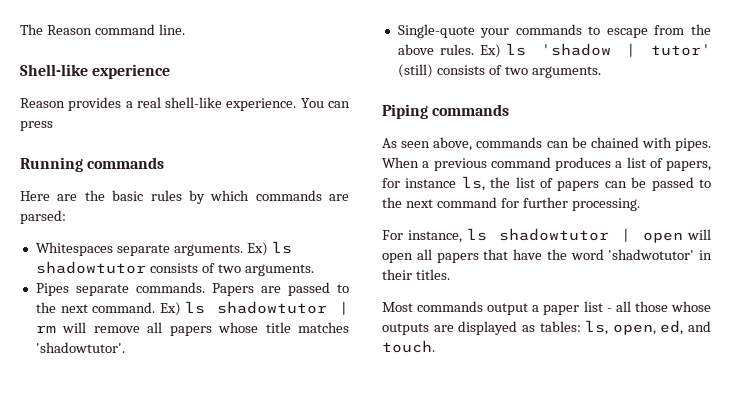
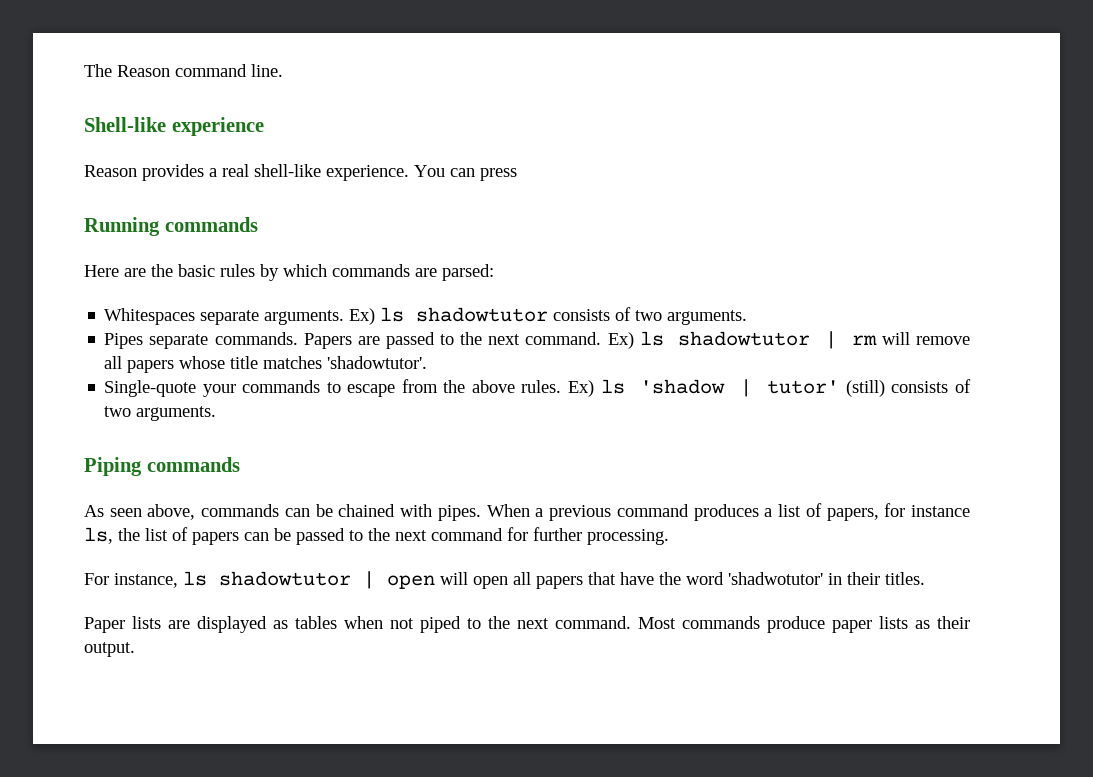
[382,301,711,315] [382,320,711,335] [382,340,435,353] Most commands output a paper list - all those whose outputs are displayed as tables: ls, open, ed, and touch. -> [84,616,970,633] [84,642,135,657] Paper lists are displayed as tables when not piped to the next command. Most commands produce paper lists as their output.

